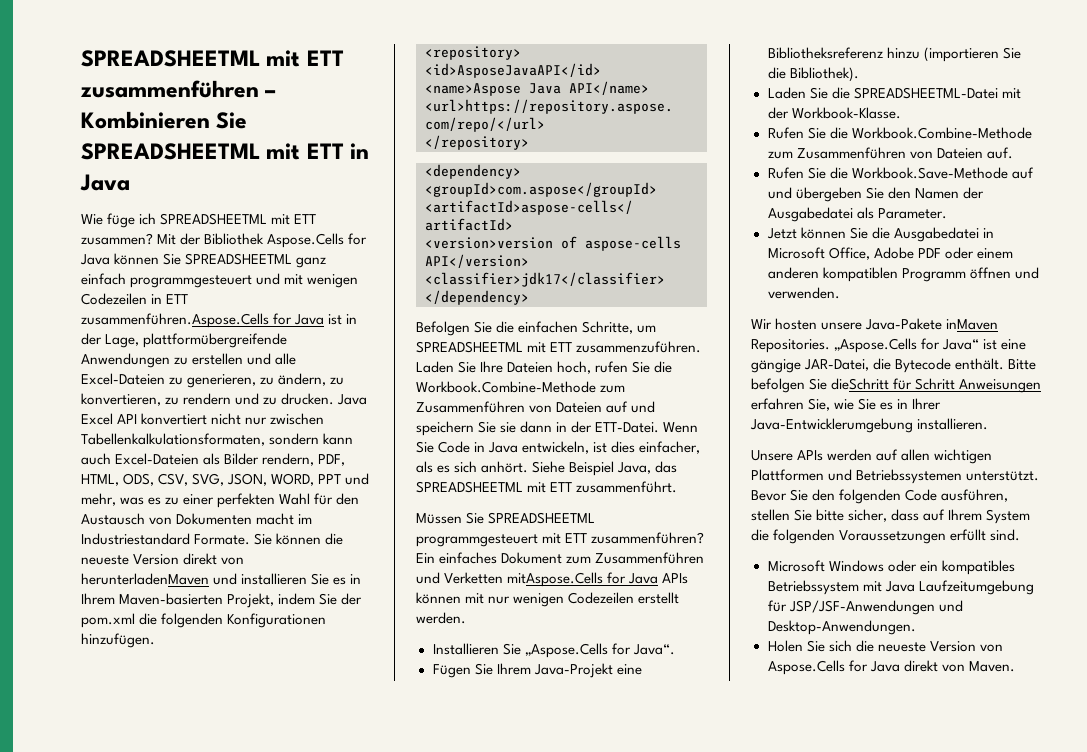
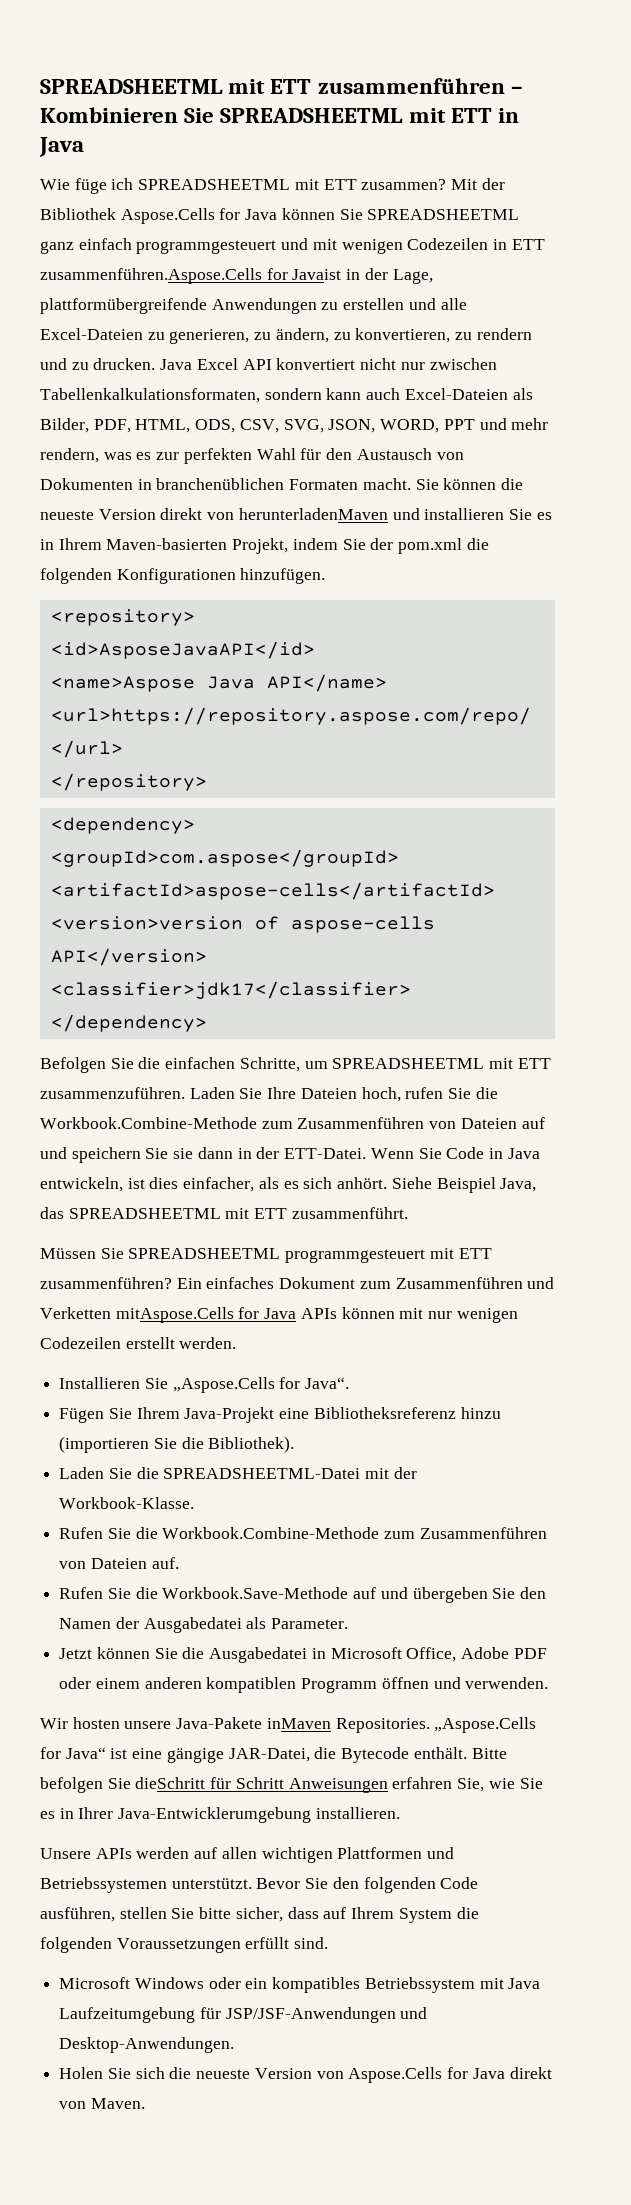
[294,314,343,325] Java ist -> [292,269,342,280] Javaist
[224,453,315,466] Bilder rendern, -> [40,418,89,433] Bilder,
[81,493,215,506] mehr, was es zu einer -> [511,418,549,430] [40,448,180,463] mehr rendern, was es zur
[256,513,313,525] [81,533,251,545] macht im Industriestandard Formate. -> [137,478,411,490] in branchenüblichen Formaten macht.

